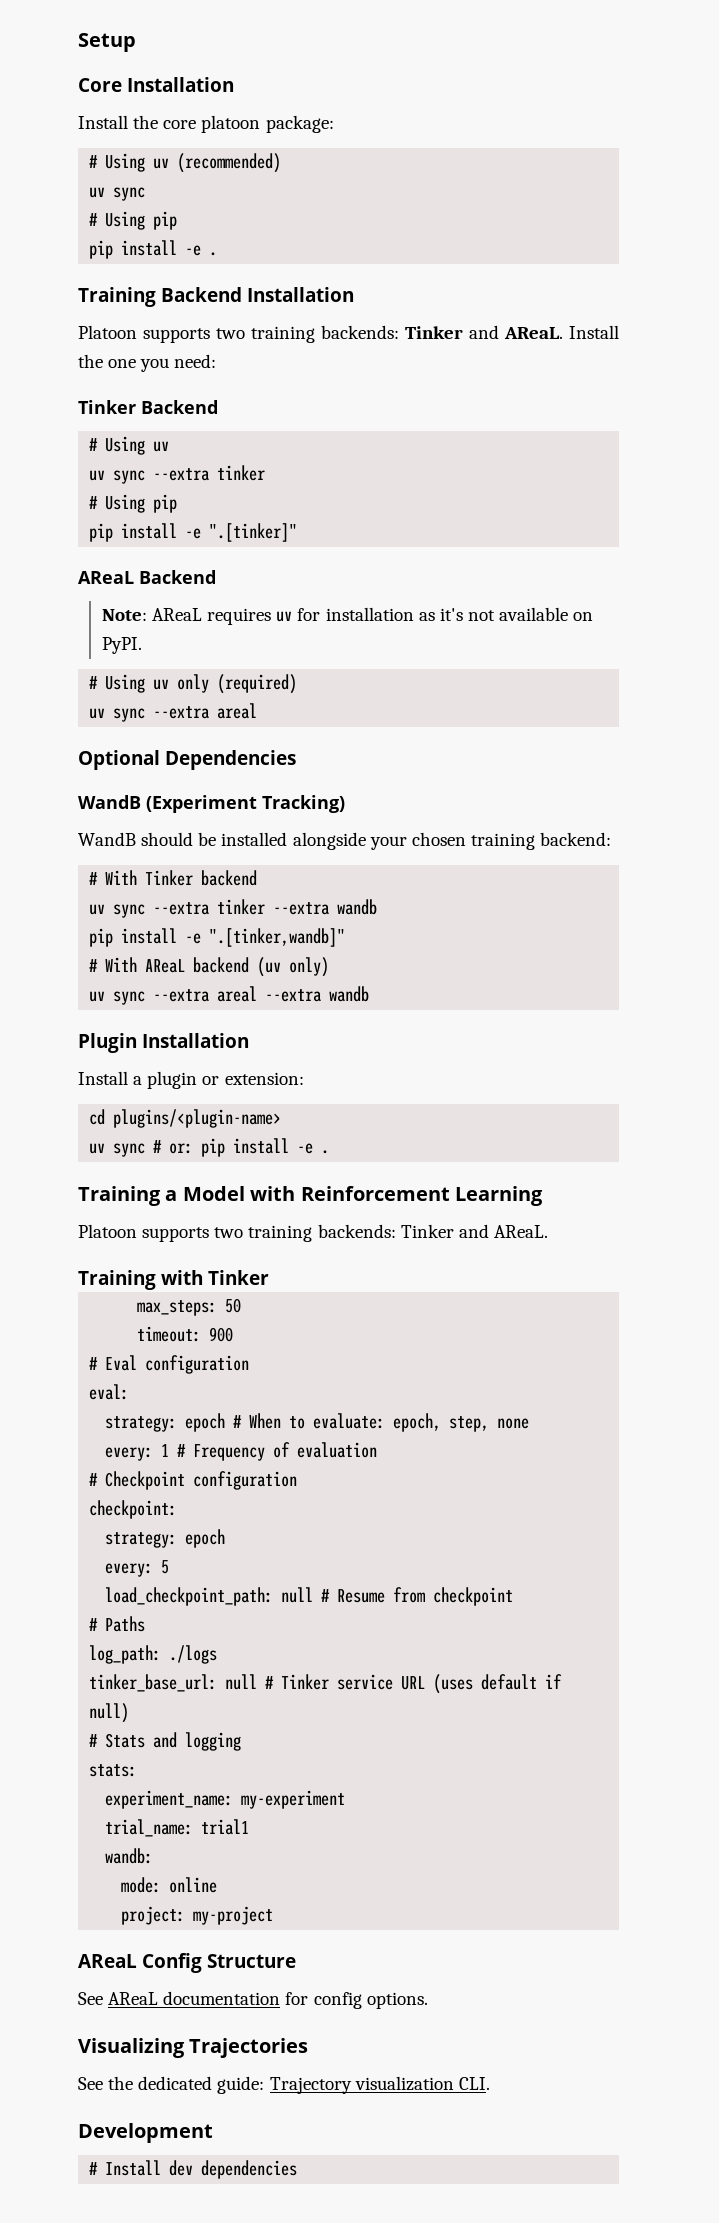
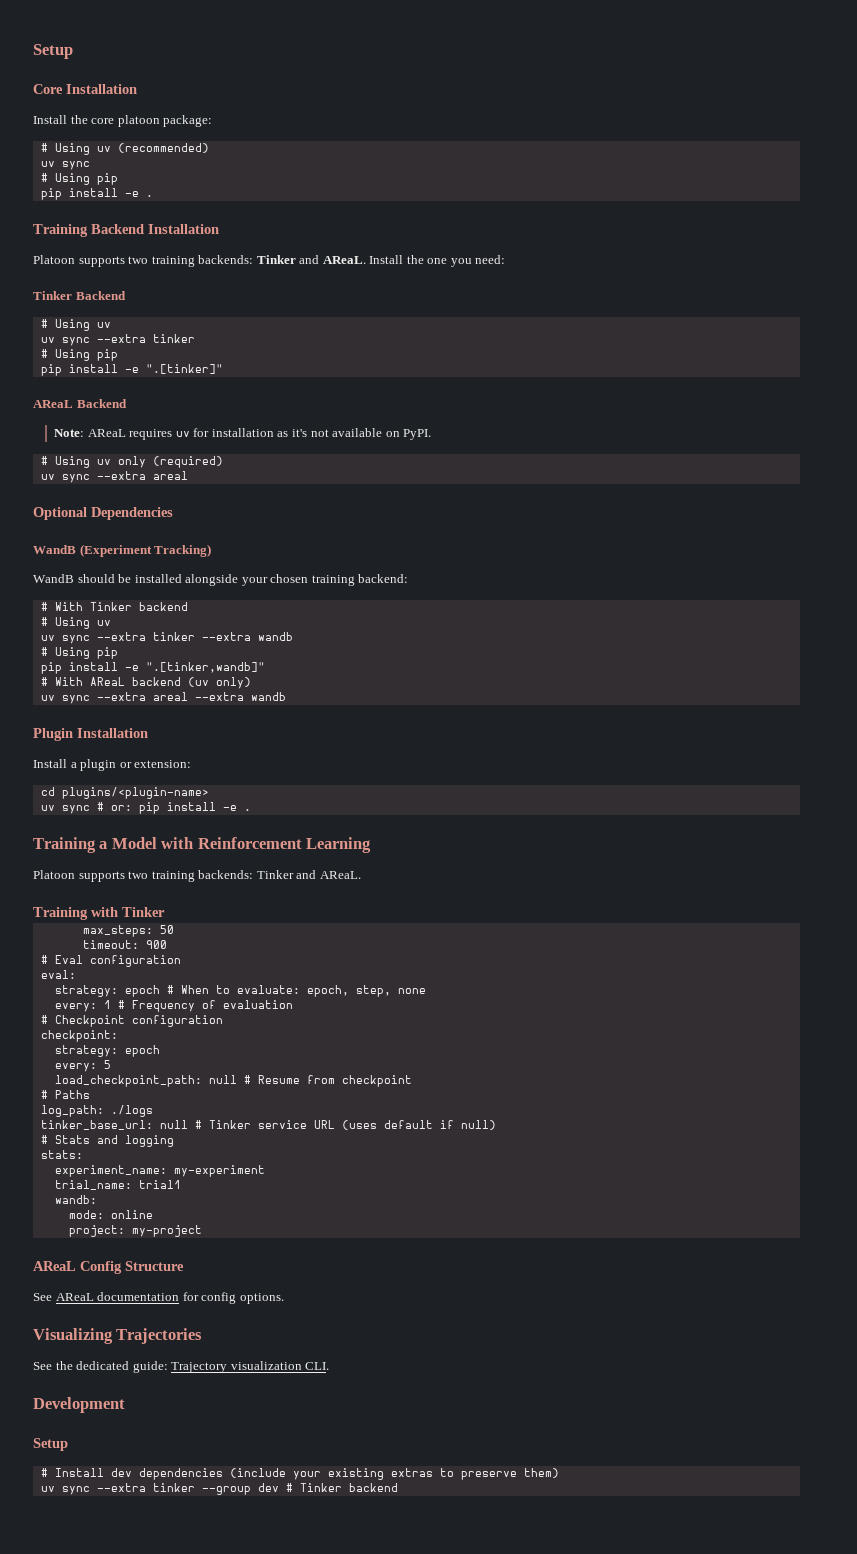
(258, 878) none -> [40,617,111,629] // # Using uv
(378, 907) none -> [40,647,118,659] // # Using pip
(213, 2133) none -> [33,1438,68,1451] // Setup
(298, 2169) none -> [229,1468,559,1480] [40,1483,398,1495] (include your existing extras to preserve them) // uv sync --extra tinker --group dev # Tinker backend

